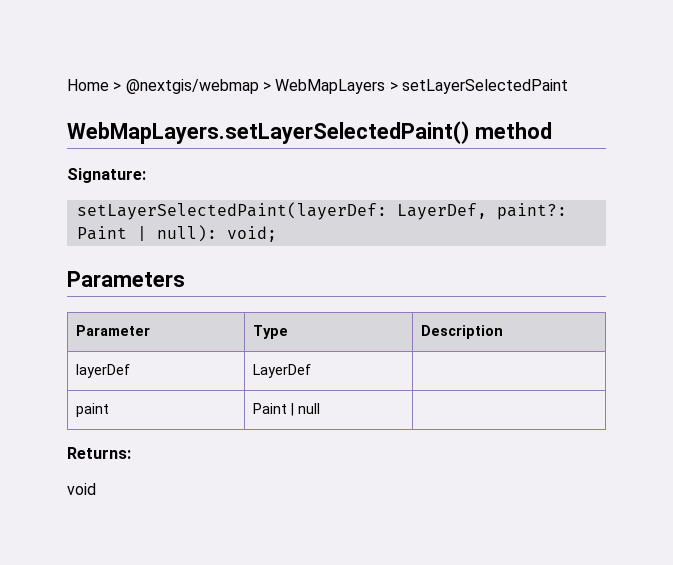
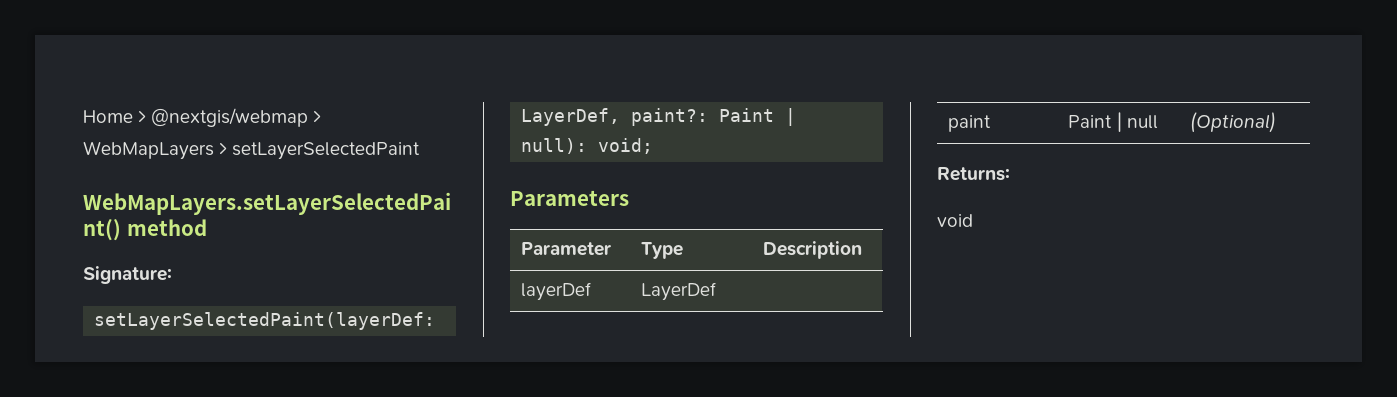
(321, 408) none -> [1190,112,1277,133] (Optional)

